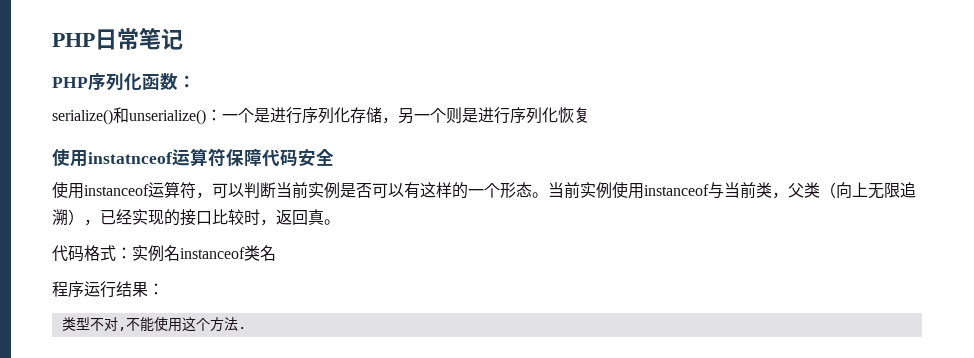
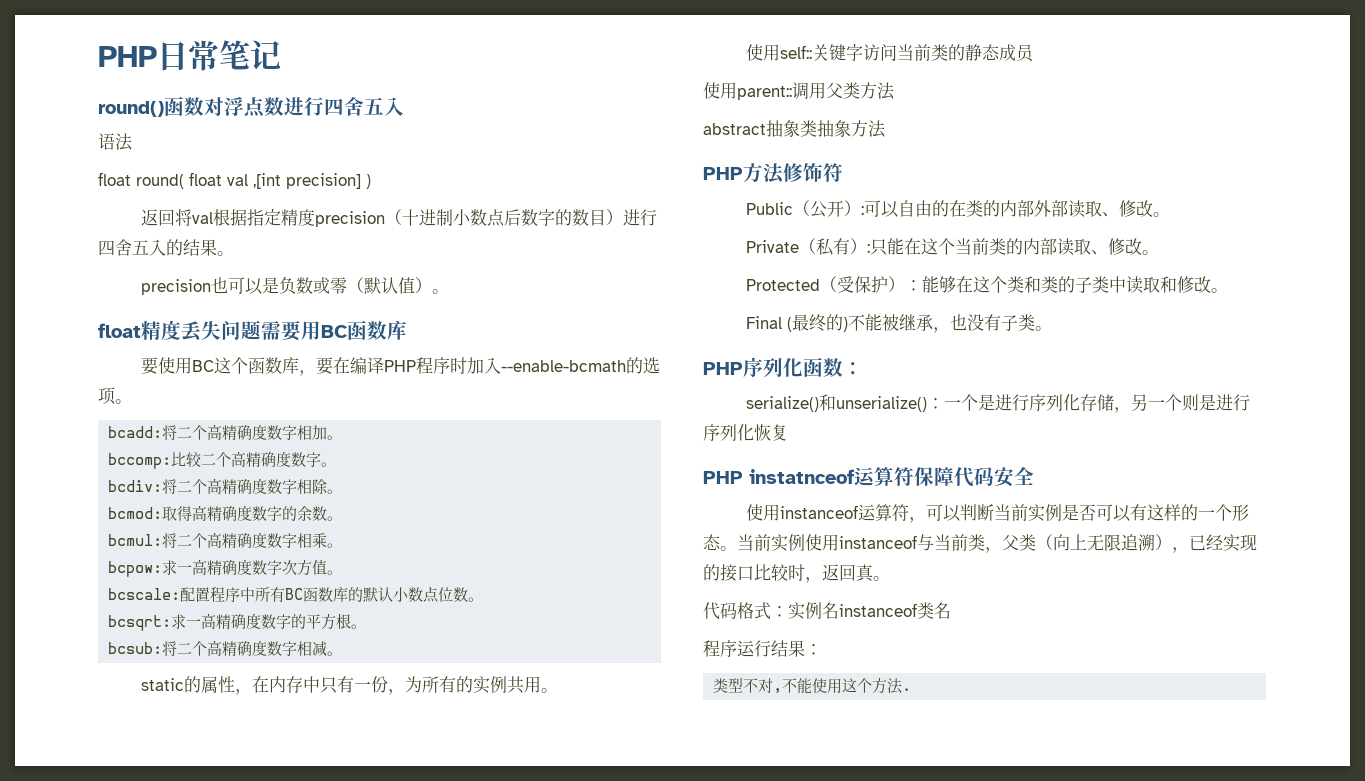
(183, 39) none -> [98,96,404,118] [98,133,133,151] [98,172,371,189] [141,209,658,227] [98,239,234,256] [141,277,450,295] [98,320,407,342] [141,357,661,376] [98,387,132,405] [108,424,343,440] [108,451,337,469] [108,478,343,494] [108,505,343,521] [108,532,343,548] [108,559,343,577] [108,586,484,603] [108,613,367,631] [108,640,343,657] [141,676,559,695] [746,44,1036,62] [703,82,895,100] [703,120,886,138] [703,163,843,184] [746,200,1171,218] [746,238,1160,256] [746,276,1229,294] [746,314,1053,333] // round()函数对浮点数进行四舍五入 // 语法 // float round( float val ,[int precision] ) // 返回将val根据指定精度precision（十进制小数点后数字的数目）进行四舍五入的结果。 // precision也可以是负数或零（默认值）。 // float精度丢失问题需要用BC函数库 // 要使用BC这个函数库，要在编译PHP程序时加入--enable-bcmath的选项。 // bcadd:将二个高精确度数字相加。 // bccomp:比较二个高精确度数字。 // bcdiv:将二个高精确度数字相除。 // bcmod:取得高精确度数字的余数。 // bcmul:将二个高精确度数字相乘。 // bcpow:求一高精确度数字次方值。 // bcscale:配置程序中所有BC函数库的默认小数点位数。 // bcsqrt:求一高精确度数字的平方根。 // bcsub:将二个高精确度数字相减。 // static的属性，在内存中只有一份，为所有的实例共用。 // 使用self::关键字访问当前类的静态成员 // 使用parent::调用父类方法 // abstract抽象类抽象方法 // PHP方法修饰符 // Public（公开）:可以自由的在类的内部外部读取、修改。 // Private（私有）:只能在这个当前类的内部读取、修改。 // Protected（受保护）：能够在这个类和类的子类中读取和修改。 // Final (最终的)不能被继承，也没有子类。
[52,149,88,167] 使用 -> [703,471,743,484] PHP

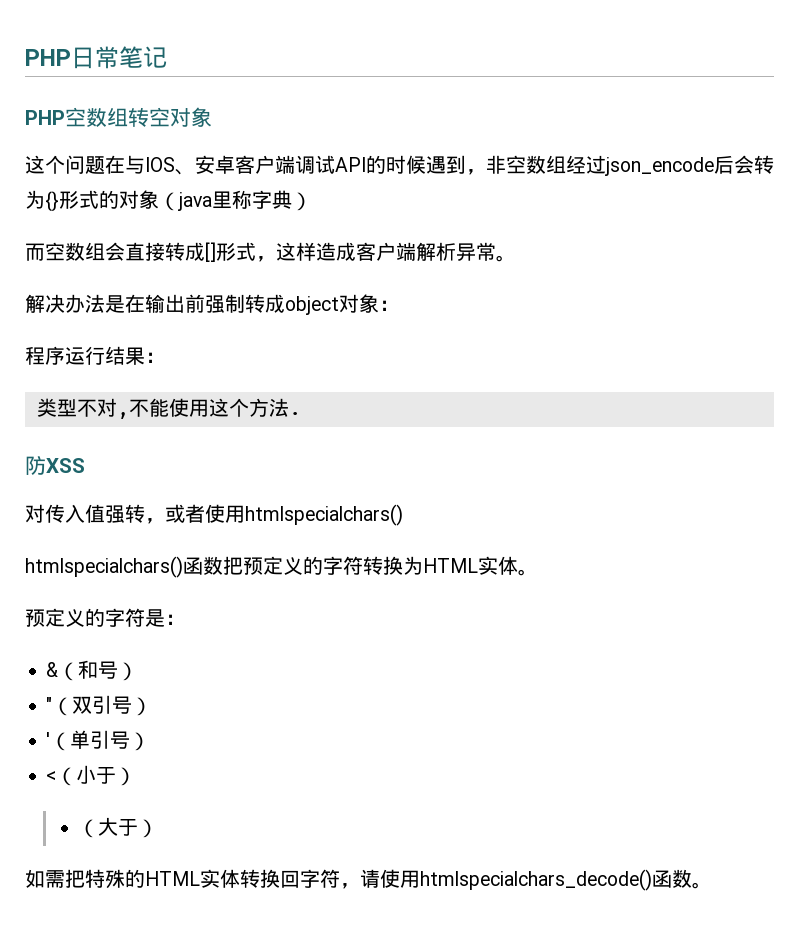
[98,96,404,118] [98,133,133,151] [98,172,371,189] [141,209,658,227] [98,239,234,256] [141,277,450,295] [98,320,407,342] [141,357,661,376] [98,387,132,405] [108,424,343,440] [108,451,337,469] [108,478,343,494] [108,505,343,521] [108,532,343,548] [108,559,343,577] [108,586,484,603] [108,613,367,631] [108,640,343,657] [141,676,559,695] [746,44,1036,62] [703,82,895,100] [703,120,886,138] [703,163,843,184] [746,200,1171,218] [746,238,1160,256] [746,276,1229,294] [746,314,1053,333] [703,357,863,378] [746,394,1251,413] [703,424,788,441] [703,467,1034,487] [746,504,1250,523] [703,534,1257,553] [703,564,890,583] [703,602,951,620] round()函数对浮点数进行四舍五入 // 语法 // float round( float val ,[int precision] ) // 返回将val根据指定精度precision（十进制小数点后数字的数目）进行四舍五入的结果。 // precision也可以是负数或零（默认值）。 // float精度丢失问题需要用BC函数库 // 要使用BC这个函数库，要在编译PHP程序时加入--enable-bcmath的选项。 // bcadd:将二个高精确度数字相加。 // bccomp:比较二个高精确度数字。 // bcdiv:将二个高精确度数字相除。 // bcmod:取得高精确度数字的余数。 // bcmul:将二个高精确度数字相乘。 // bcpow:求一高精确度数字次方值。 // bcscale:配置程序中所有BC函数库的默认小数点位数。 // bcsqrt:求一高精确度数字的平方根。 // bcsub:将二个高精确度数字相减。 // static的属性，在内存中只有一份，为所有的实例共用。 // 使用self::关键字访问当前类的静态成员 // 使用parent::调用父类方法 // abstract抽象类抽象方法 // PHP方法修饰符 // Public（公开）:可以自由的在类的内部外部读取、修改。 // Private（私有）:只能在这个当前类的内部读取、修改。 // Protected（受保护）：能够在这个类和类的子类中读取和修改。 // Final (最终的)不能被继承，也没有子类。 // PHP序列化函数： // serialize()和unserialize()：一个是进行序列化存储，另一个则是进行序列化恢复 // PHP instatnceof运算符保障代码安全 // 使用instanceof运算符，可以判断当前实例是否可以有这样的一个形态。当前实例使用instanceof与当前类，父类（向上无限追溯），已经实现的接口比较时，返回真。 // 代码格式：实例名instanceof类名 -> [25,107,212,127] [25,155,774,176] [25,190,312,212] [25,242,516,262] [25,294,399,315] PHP空数组转空对象 // 这个问题在与IOS、安卓客户端调试API的时候遇到，非空数组经过json_encode后会转为{}形式的对象（java里称字典） // 而空数组会直接转成[]形式，这样造成客户端解析异常。 // 解决办法是在输出前强制转成object对象：
(912, 689) none -> [25,456,85,475] [25,504,403,526] [25,556,538,578] [25,608,185,627] [46,660,139,681] [46,695,153,716] [46,730,151,751] [46,765,137,786] [78,817,159,838] [25,869,712,891] // 防XSS // 对传入值强转，或者使用htmlspecialchars() // htmlspecialchars()函数把预定义的字符转换为HTML实体。 // 预定义的字符是： // &（和号） // "（双引号） // '（单引号） // <（小于） // （大于） // 如需把特殊的HTML实体转换回字符，请使用htmlspecialchars_decode()函数。

